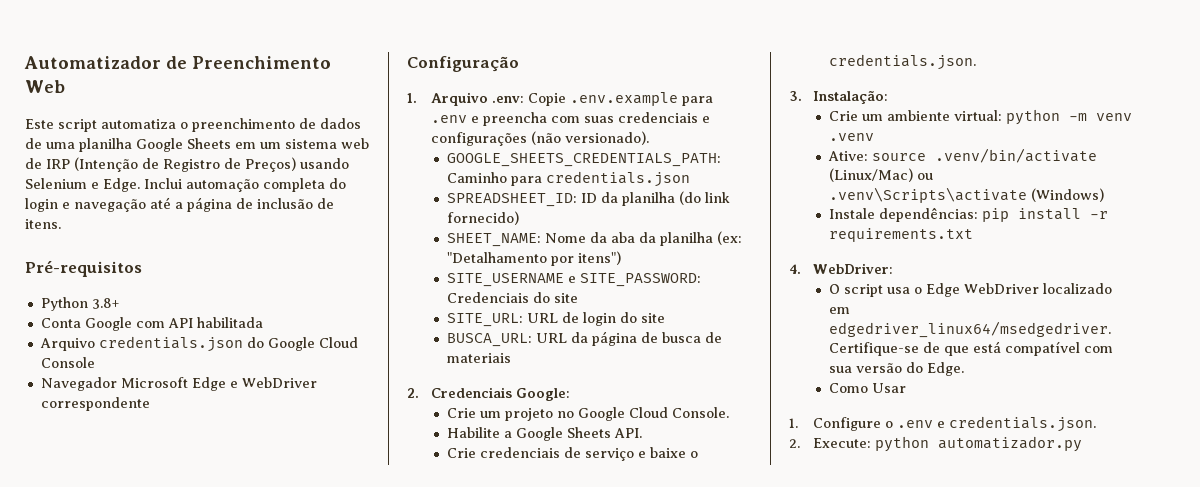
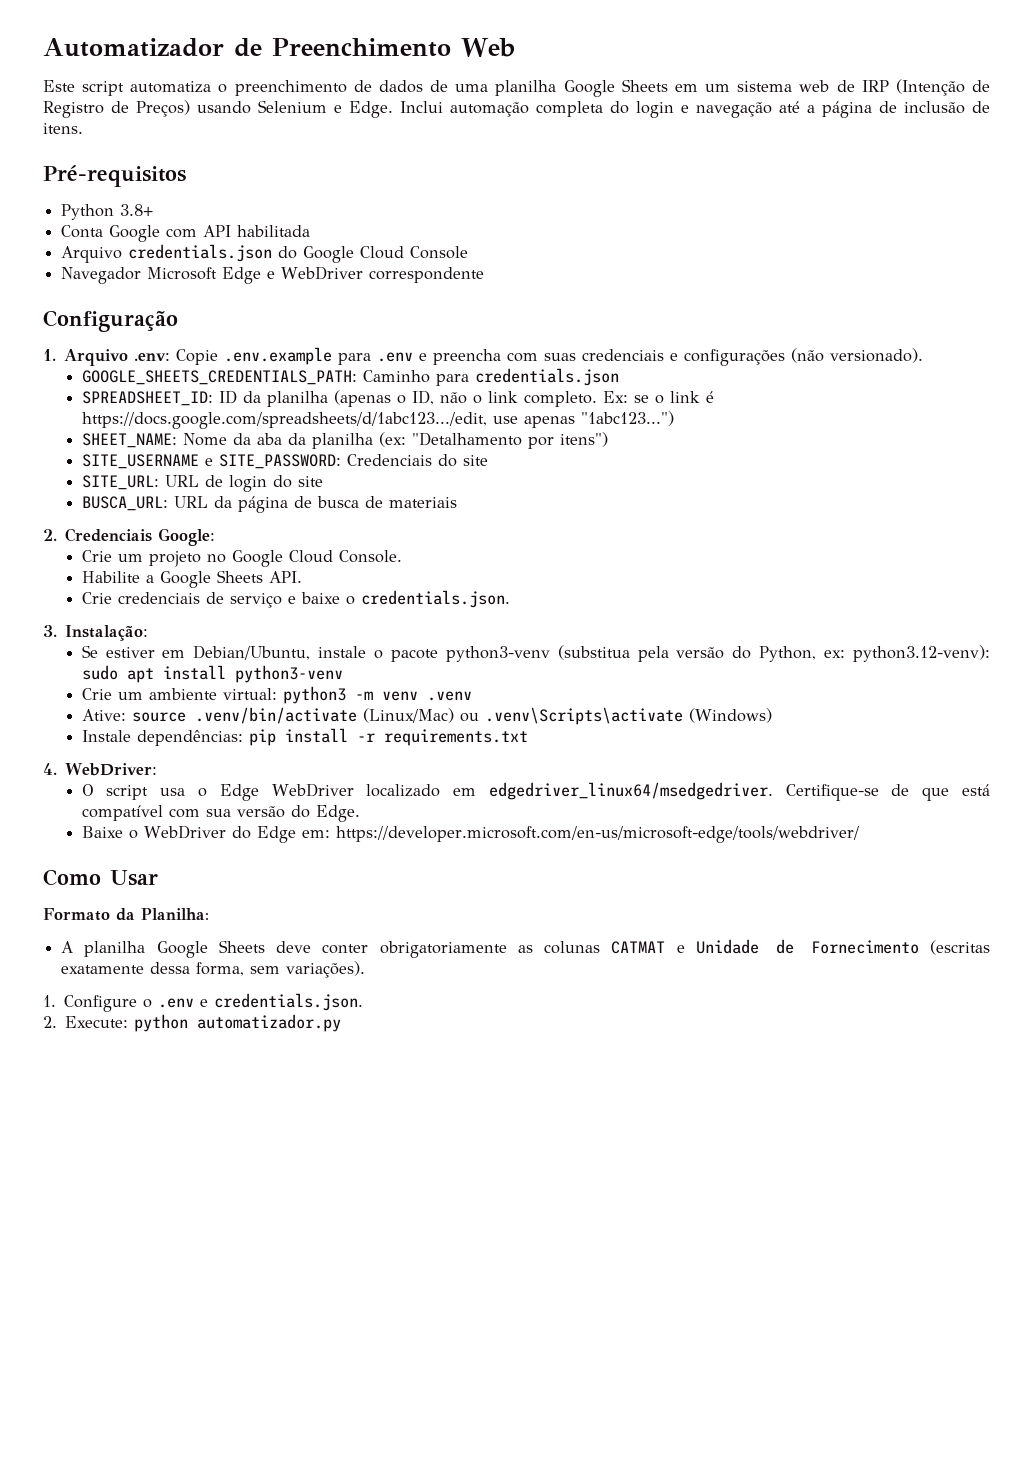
[679,191,731,205] [447,211,520,225] (do link fornecido) -> [333,390,714,407] [81,411,674,429] (apenas o ID, não o link completo. Ex: se o link é https://docs.google.com/spreadsheets/d/1abc123.../edit, use apenas "1abc123...")
(889, 97) none -> [81,645,991,662] [81,665,343,683] // Se estiver em Debian/Ubuntu, instale o pacote python3-venv (substitua pela versão do Python, ex: python3.12-venv): sudo apt install python3-venv
[1006,109,1061,125] python -> [282,686,346,704] python3
[829,383,907,393] Como Usar -> [81,825,859,843] [43,869,158,886] [43,908,209,921] [61,939,990,958] [61,961,366,978] Baixe o WebDriver do Edge em: https://developer.microsoft.com/en-us/microsoft-edge/tools/webdriver/ // Como Usar // Formato da Planilha: // A planilha Google Sheets deve conter obrigatoriamente as colunas CATMAT e Unidade de Fornecimento (escritas exatamente dessa forma, sem variações).

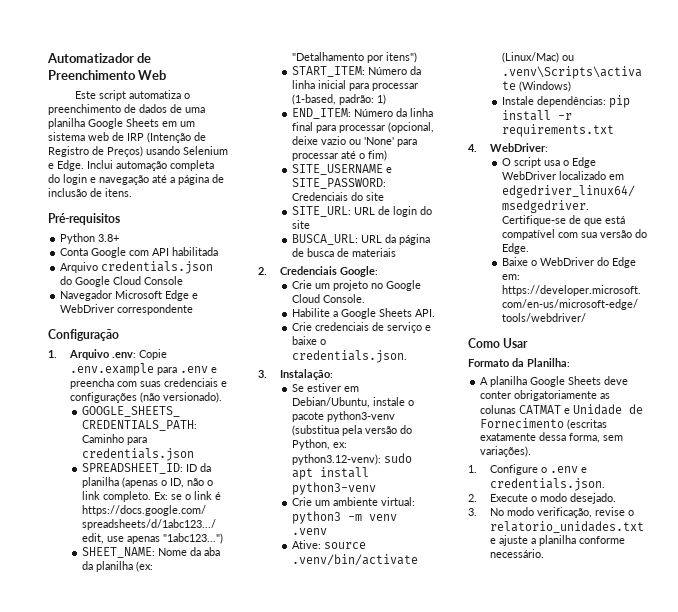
(608, 439) none -> [292,66,422,77] [292,80,419,91] [292,94,387,105] [292,108,434,119] [292,122,435,133] [292,136,418,147] [292,150,388,161] // START_ITEM: Número da linha inicial para processar (1-based, padrão: 1) // END_ITEM: Número da linha final para processar (opcional, deixe vazio ou 'None' para processar até o fim)
[65,1014,342,1032] Execute: python automatizador.py -> [489,493,616,504] [468,507,634,518] [489,521,644,533] [489,535,625,546] [489,549,544,558] Execute o modo desejado. // 3. No modo verificação, revise o relatorio_unidades.txt e ajuste a planilha conforme necessário.

